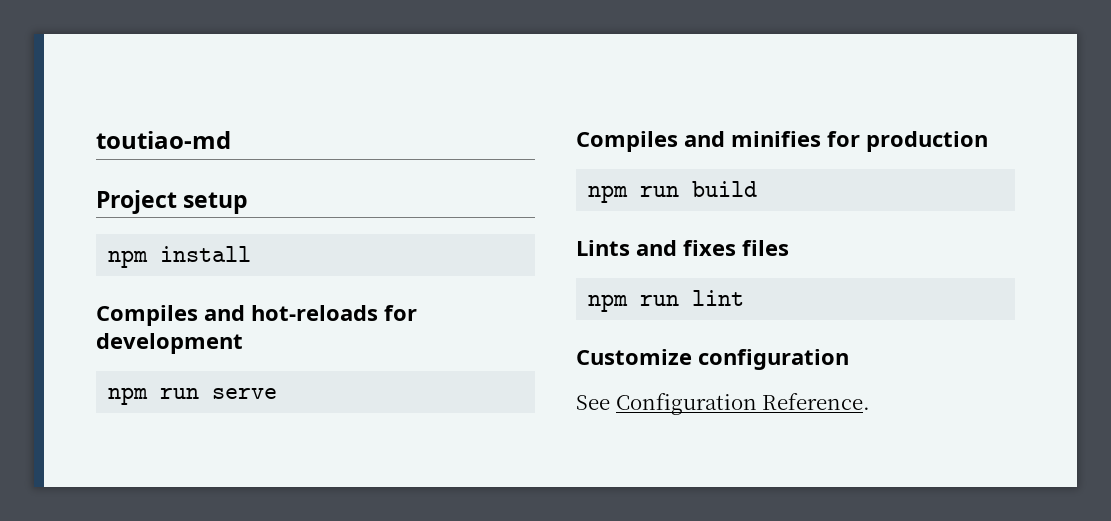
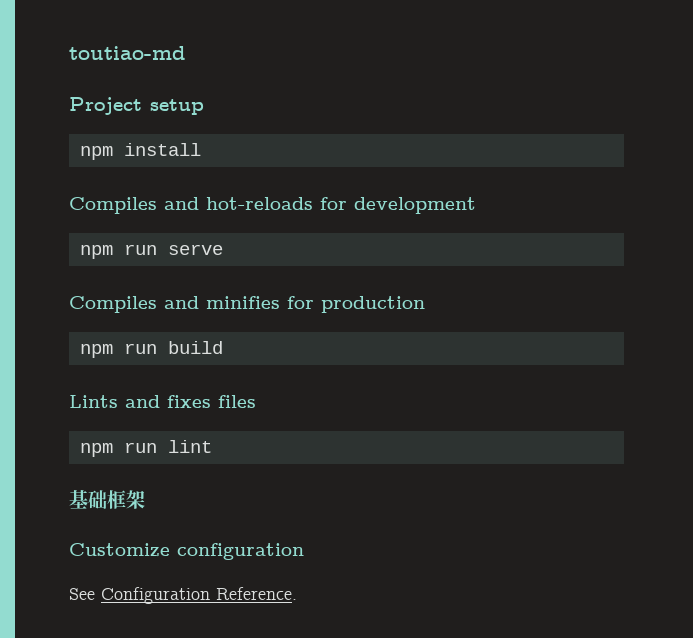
(745, 298) none -> [69,490,145,509] // 基础框架

